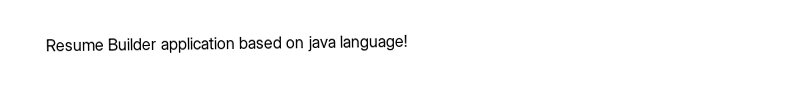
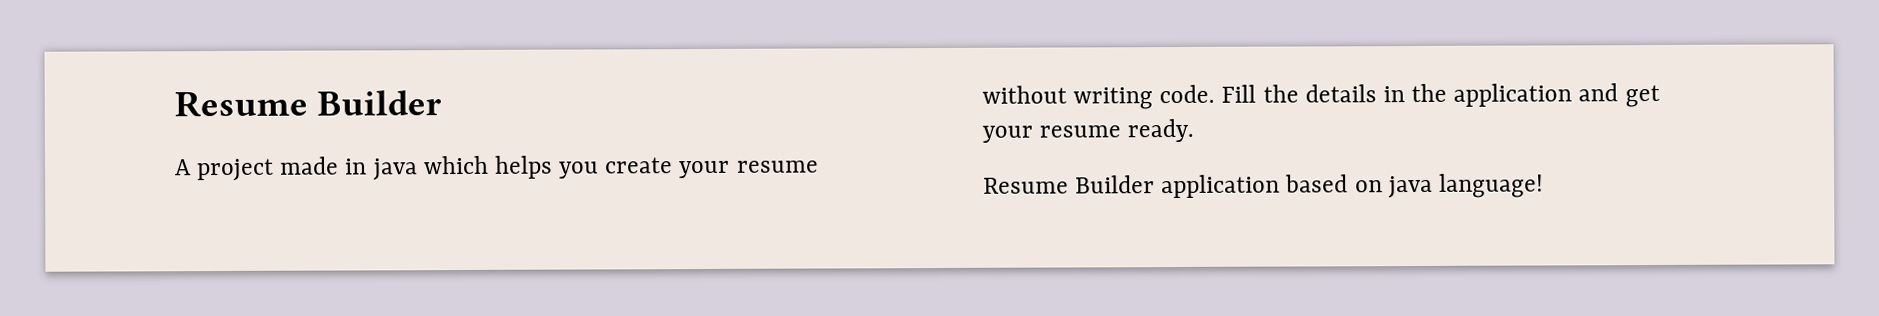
[45,37,157,52] Resume Builder -> [174,90,442,118] [174,155,819,182] [982,83,1660,110] [982,118,1195,143] [983,175,1156,194] Resume Builder // A project made in java which helps you create your resume without writing code. Fill the details in the application and get your resume ready. // Resume Builder

